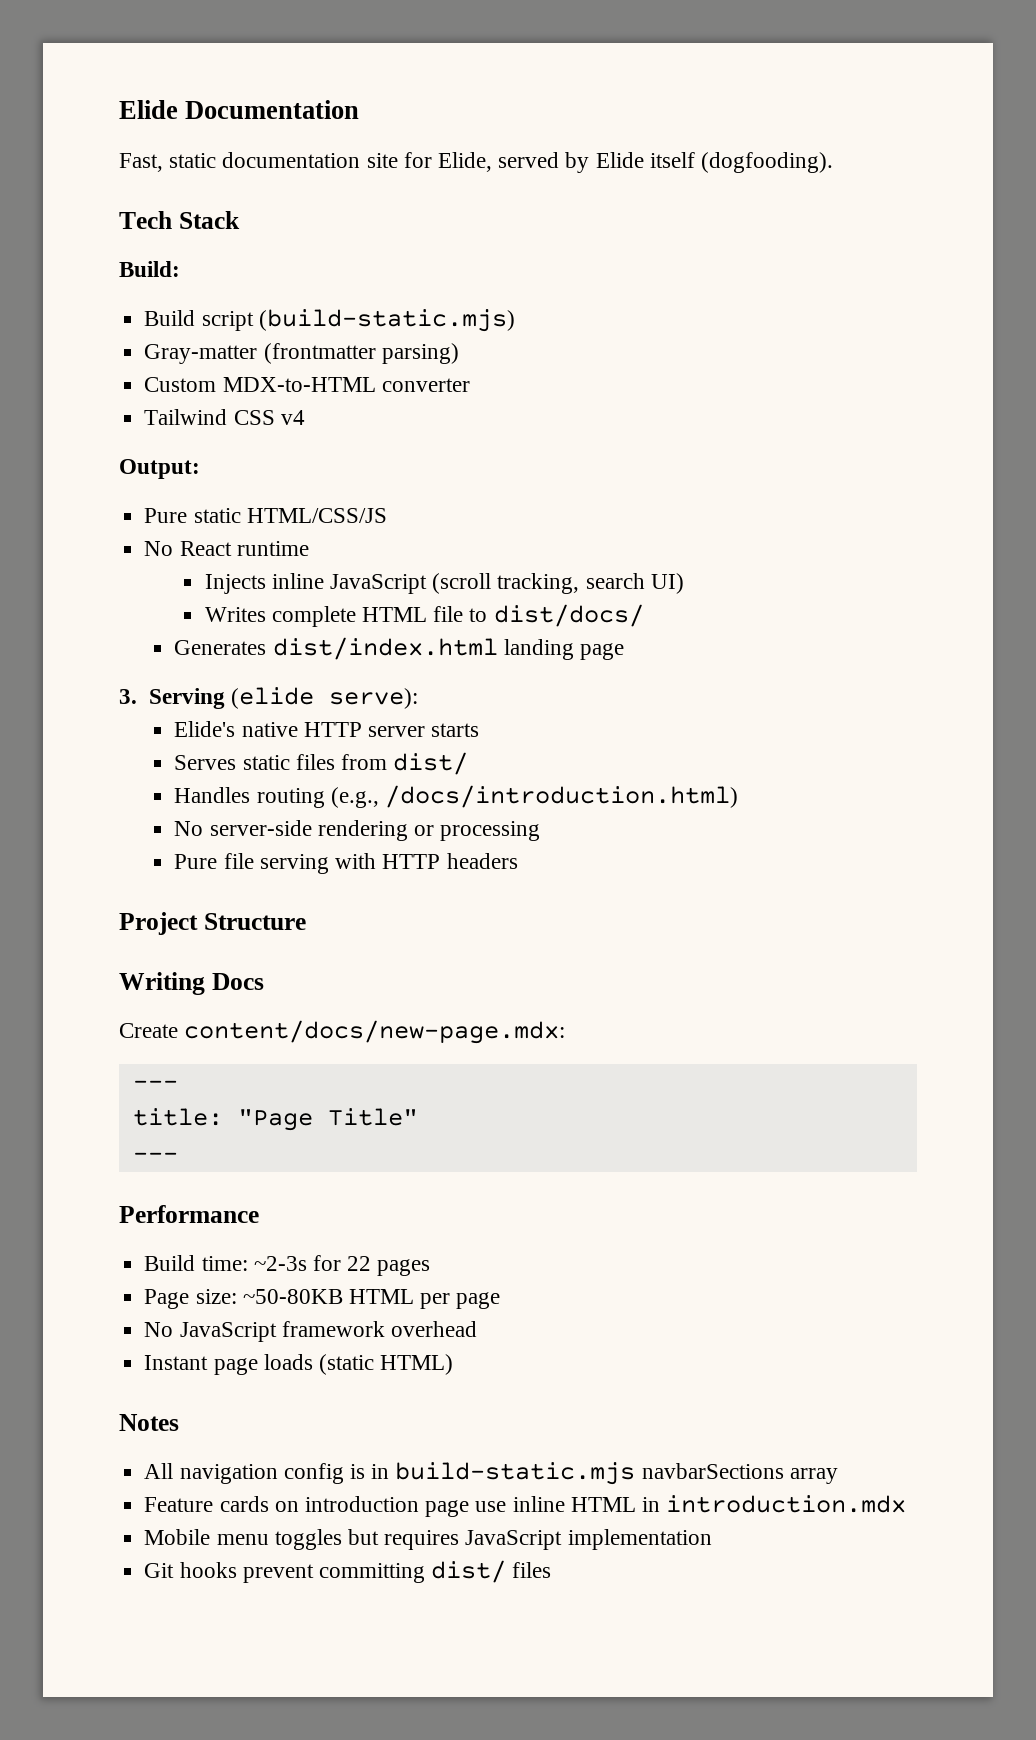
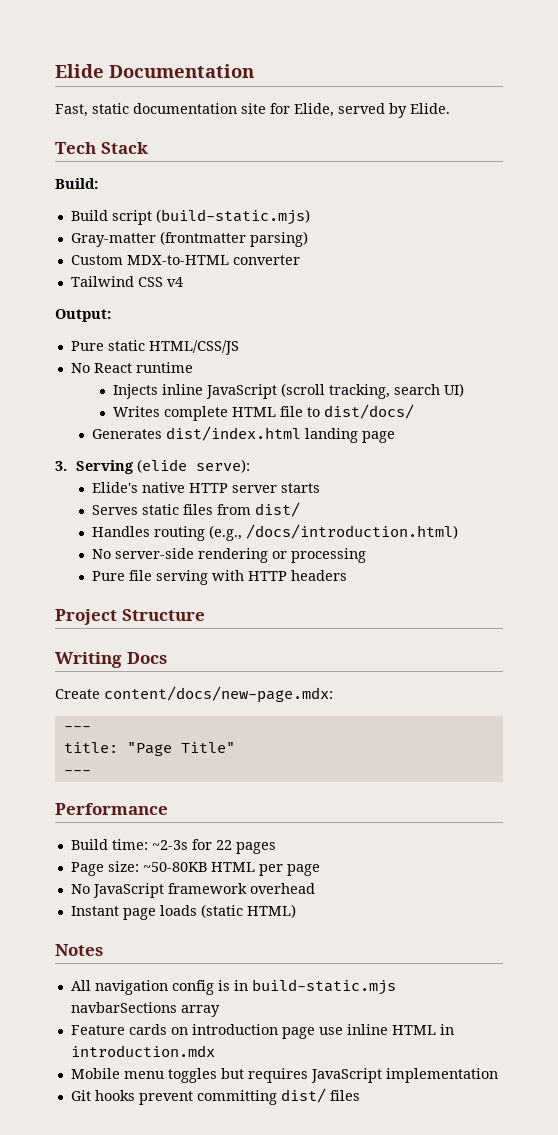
[595,152,834,173] Elide itself (dogfooding). -> [410,103,450,114] Elide.

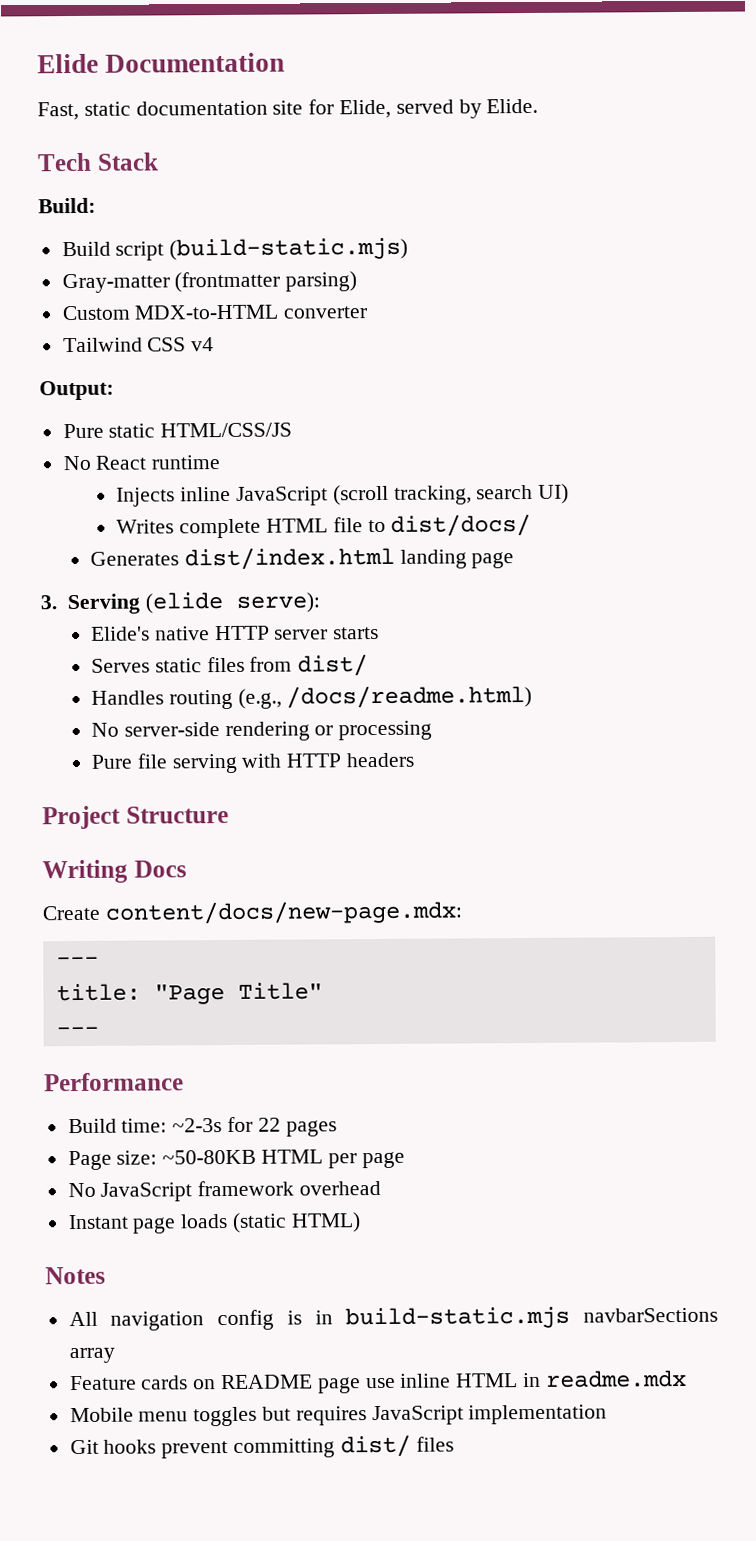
[246,524,459,539] /docs/introduction.html) -> [286,684,533,709] /docs/readme.html)
[191,1024,278,1035] introduction -> [221,1374,314,1390] README
[70,1045,215,1057] introduction.mdx -> [544,1369,687,1388] readme.mdx

